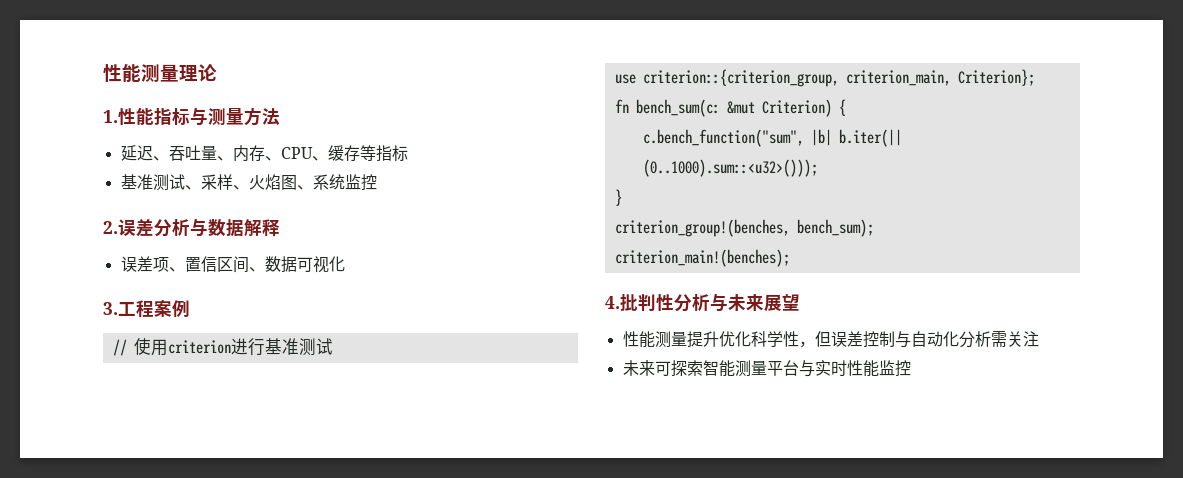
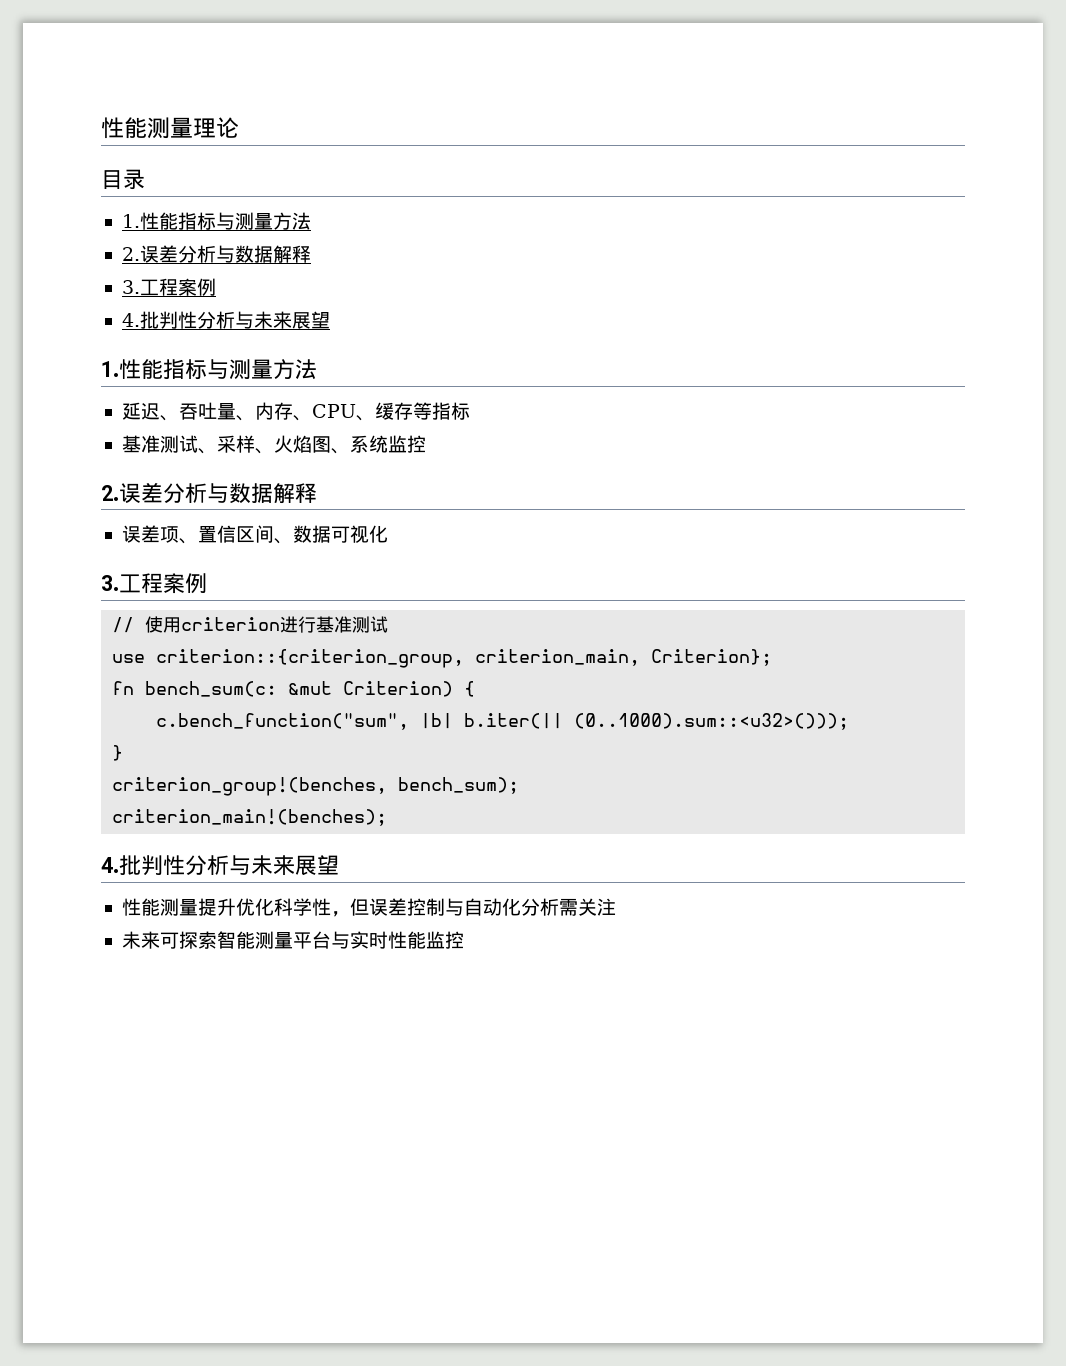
(217, 73) none -> [101,169,145,190] [121,212,311,230] [121,245,311,263] [121,278,216,296] [121,311,330,329] // 目录 // 1.性能指标与测量方法 // 2.误差分析与数据解释 // 3.工程案例 // 4.批判性分析与未来展望

